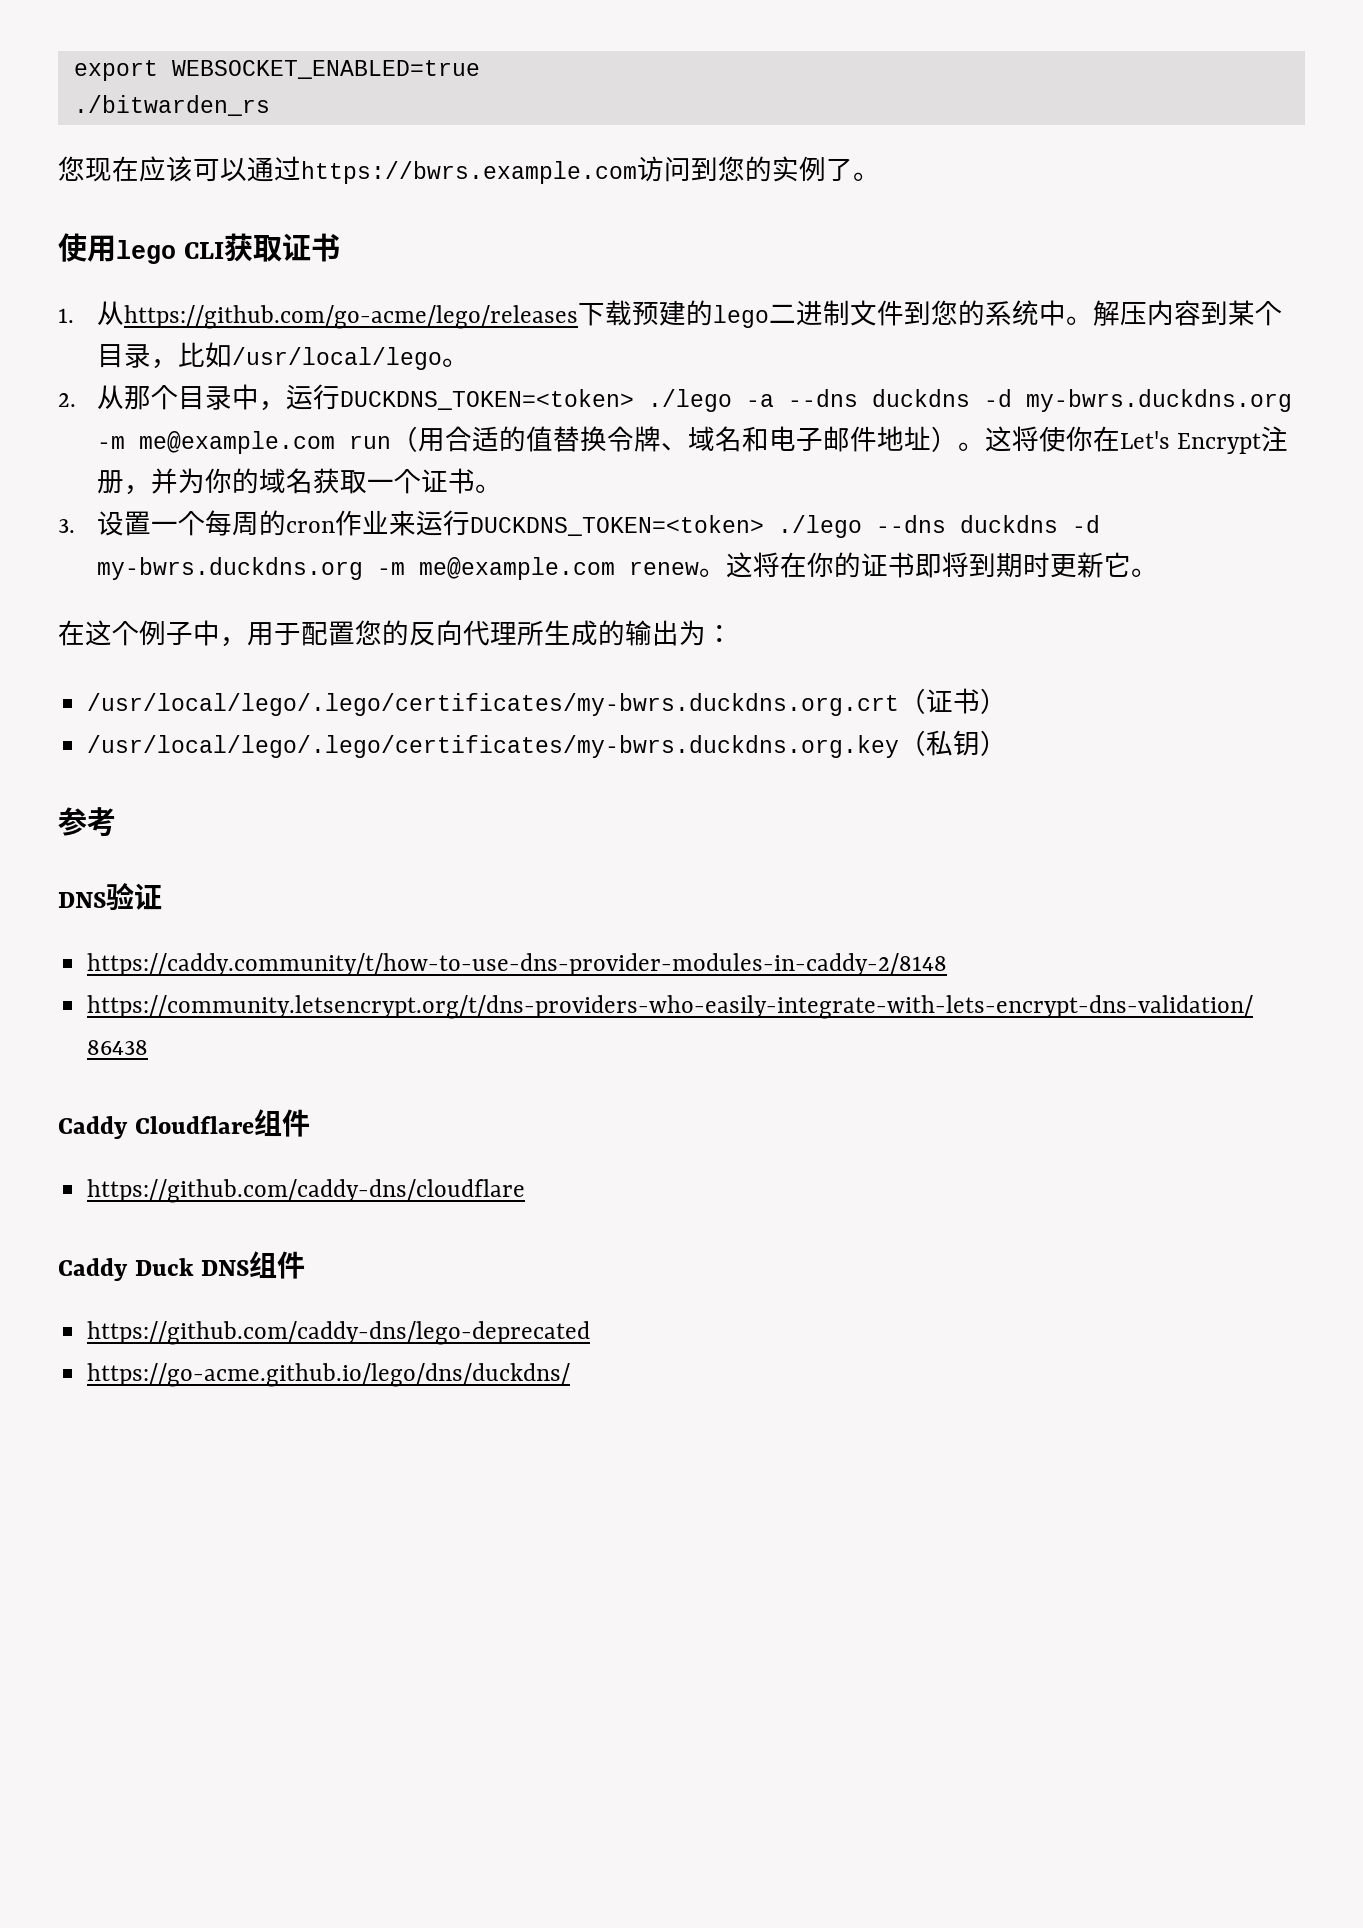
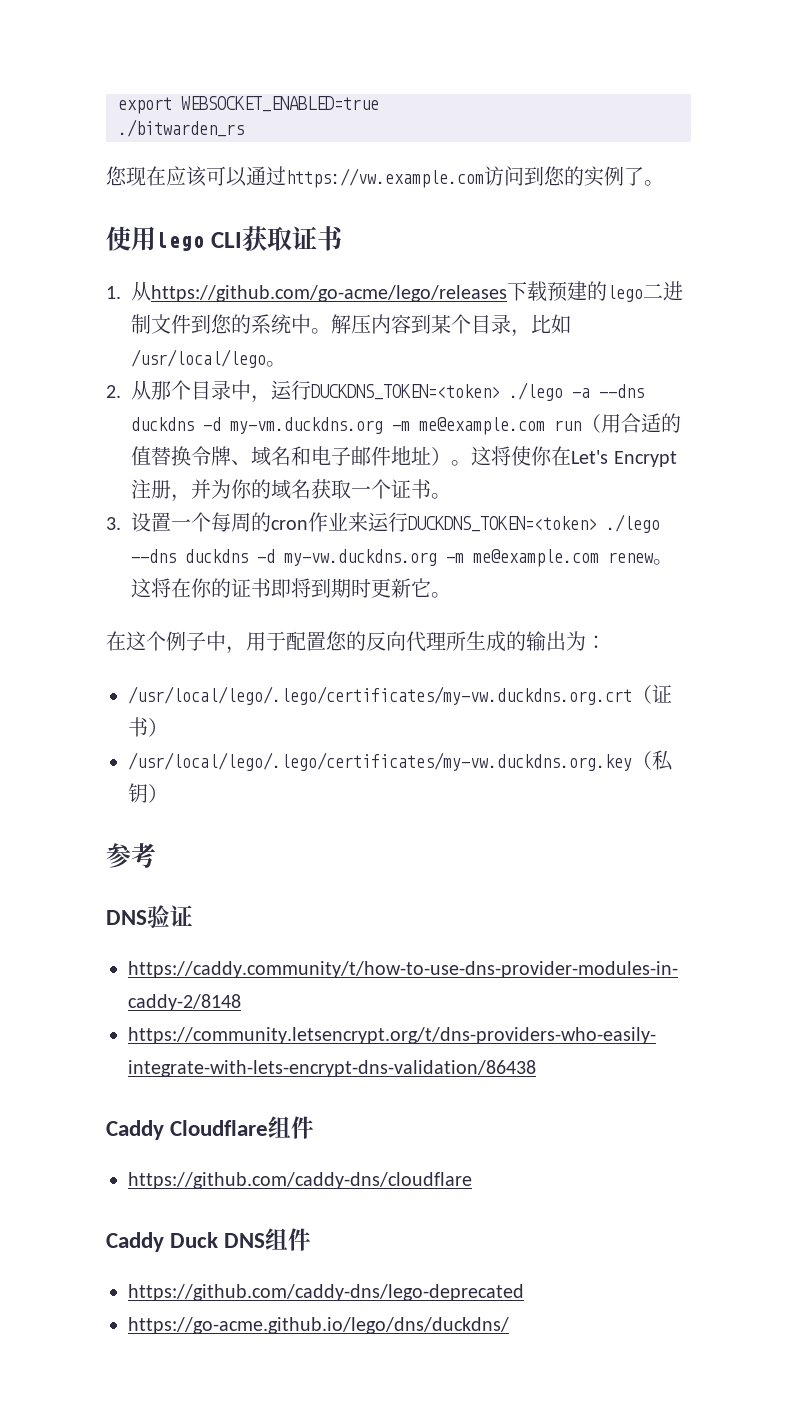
[301,161,637,184] https://bwrs.example.com -> [286,168,484,188] https://vw.example.com
[1026,389,1293,412] my-bwrs.duckdns.org -> [230,417,384,434] my-vm.duckdns.org
[97,557,364,580] my-bwrs.duckdns.org -> [284,549,438,566] my-vw.duckdns.org
[87,693,900,716] /usr/local/lego/.lego/certificates/my-bwrs.duckdns.org.crt -> [128,686,632,705] /usr/local/lego/.lego/certificates/my-vw.duckdns.org.crt
[87,735,900,758] /usr/local/lego/.lego/certificates/my-bwrs.duckdns.org.key -> [128,752,632,771] /usr/local/lego/.lego/certificates/my-vw.duckdns.org.key

